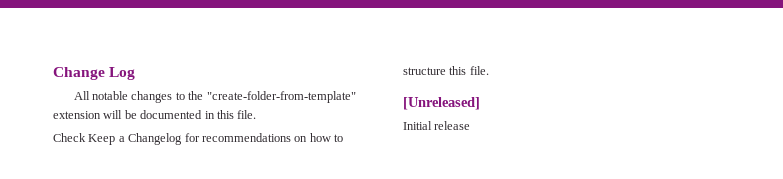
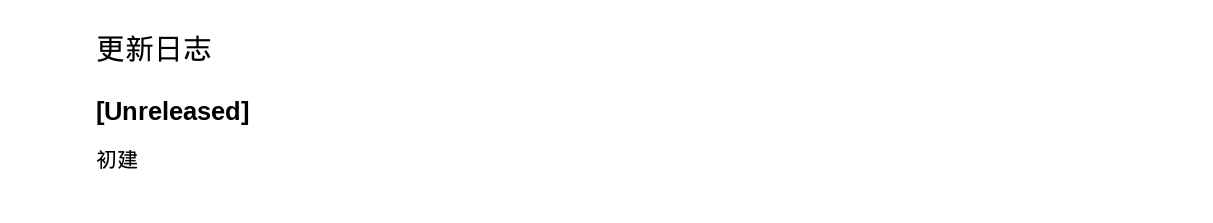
[53,67,136,80] [73,91,356,103] [53,110,257,119] [53,133,343,145] [403,66,489,75] Change Log // All notable changes to the "create-folder-from-template" extension will be documented in this file. // Check Keep a Changelog for recommendations on how to structure this file. -> [96,35,212,62] 更新日志
[403,121,471,130] Initial release -> [96,150,138,169] 初建

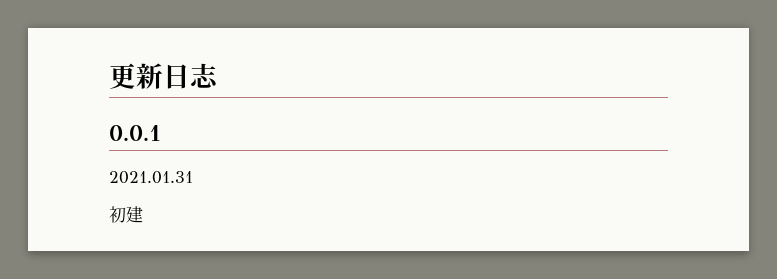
[96,101,249,125] [Unreleased] -> [109,125,161,141] [109,171,193,184] 0.0.1 // 2021.01.31

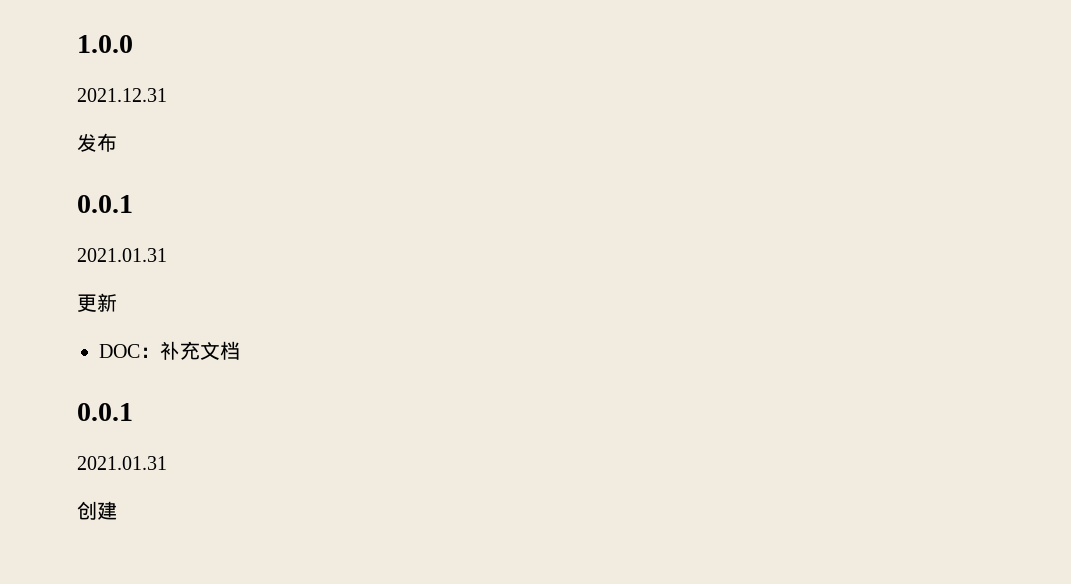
[109,63,219,89] [109,125,161,141] [109,171,193,184] [109,206,126,223] 更新日志 // 0.0.1 // 2021.01.31 // 初 -> [77,35,133,53] [77,88,167,102] [77,133,117,152] [77,195,133,213] [77,248,167,262] [77,293,117,312] [99,341,240,360] [77,403,133,421] [77,456,167,470] [77,501,97,520] 1.0.0 // 2021.12.31 // 发布 // 0.0.1 // 2021.01.31 // 更新 // DOC：补充文档 // 0.0.1 // 2021.01.31 // 创

